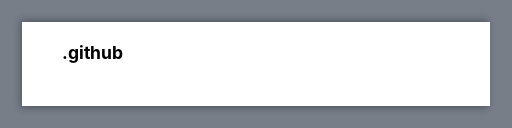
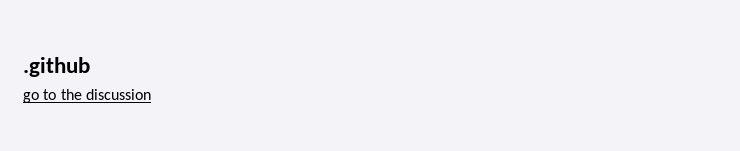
(123, 54) none -> [23,89,151,103] // go to the discussion

